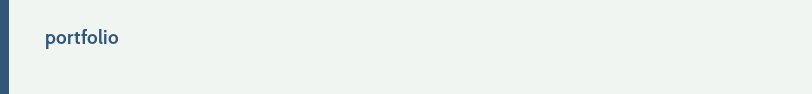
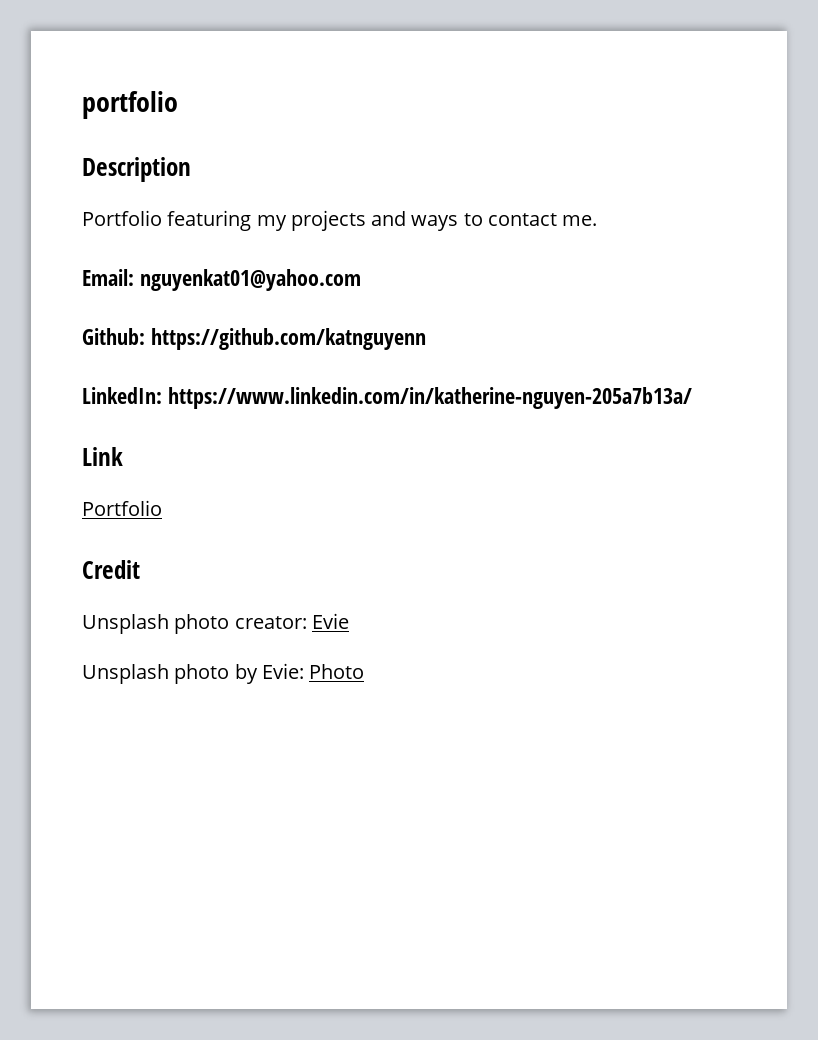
(119, 39) none -> [82,157,191,182] [82,210,598,231] [82,269,361,291] [82,328,426,350] [82,387,692,409] [82,447,123,466] [82,500,162,516] [82,560,140,579] [82,613,349,634] [82,663,365,684] // Description // Portfolio featuring my projects and ways to contact me. // Email: nguyenkat01@yahoo.com // Github: https://github.com/katnguyenn // LinkedIn: https://www.linkedin.com/in/katherine-nguyen-205a7b13a/ // Link // Portfolio // Credit // Unsplash photo creator: Evie // Unsplash photo by Evie: Photo

